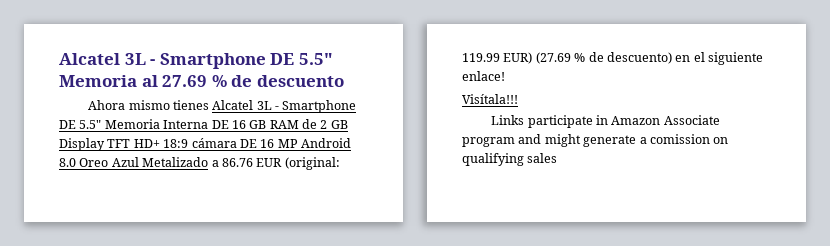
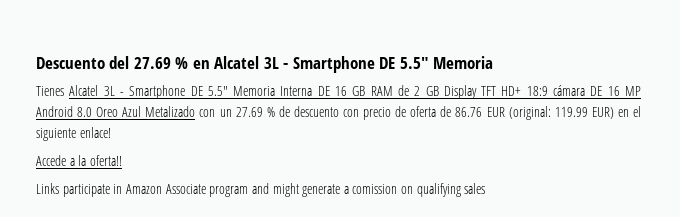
[59,53,333,69] [59,75,344,87] [88,100,209,110] Alcatel 3L - Smartphone DE 5.5" Memoria al 27.69 % de descuento // Ahora mismo tienes -> [36,56,494,73] [36,86,64,96] Descuento del 27.69 % en Alcatel 3L - Smartphone DE 5.5" Memoria // Tienes
[211,160,219,167] a -> [199,106,452,120] con un 27.69 % de descuento con precio de oferta de
[535,52,672,64] (27.69 % de descuento) -> (614, 113) none
[462,94,518,104] Visítala!!! -> [36,155,122,166] Accede a la oferta!!

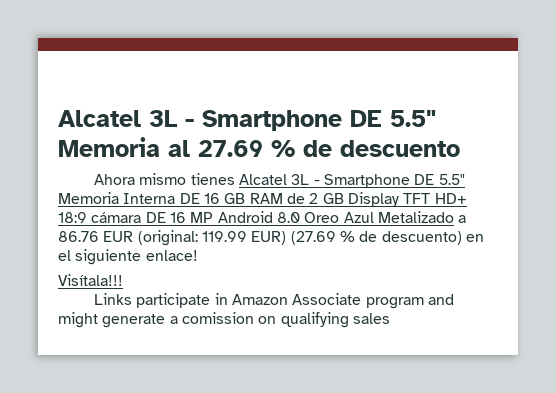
[36,56,494,73] [36,86,64,96] Descuento del 27.69 % en Alcatel 3L - Smartphone DE 5.5" Memoria // Tienes -> [58,110,436,131] [58,137,460,157] [94,173,235,185] Alcatel 3L - Smartphone DE 5.5" Memoria al 27.69 % de descuento // Ahora mismo tienes
[199,106,452,120] con un 27.69 % de descuento con precio de oferta de -> [458,215,467,223] a
(614, 113) none -> [290,231,462,245] (27.69 % de descuento)
[36,155,122,166] Accede a la oferta!! -> [58,274,123,286] Visítala!!!

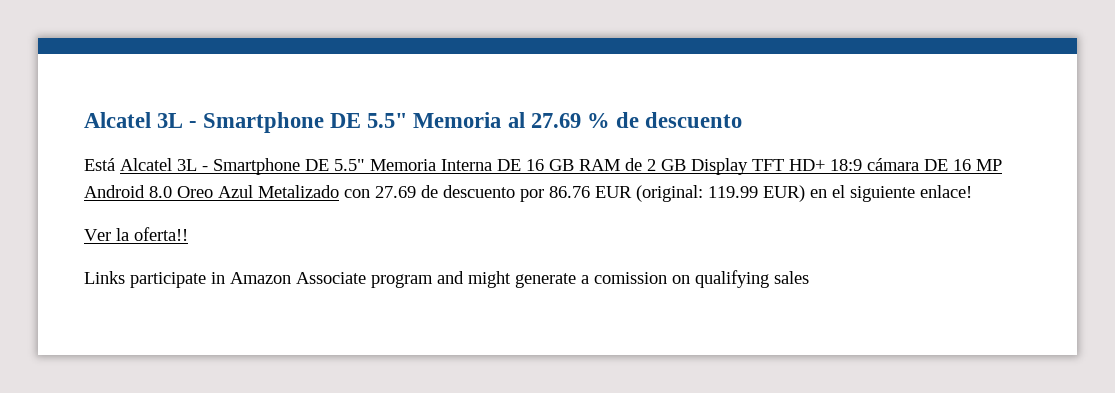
[94,173,235,185] Ahora mismo tienes -> [84,158,115,171] Está
[458,215,467,223] a -> [344,185,544,202] con 27.69 de descuento por
[290,231,462,245] (27.69 % de descuento) -> (805, 193) none
[58,274,123,286] Visítala!!! -> [84,227,188,241] Ver la oferta!!

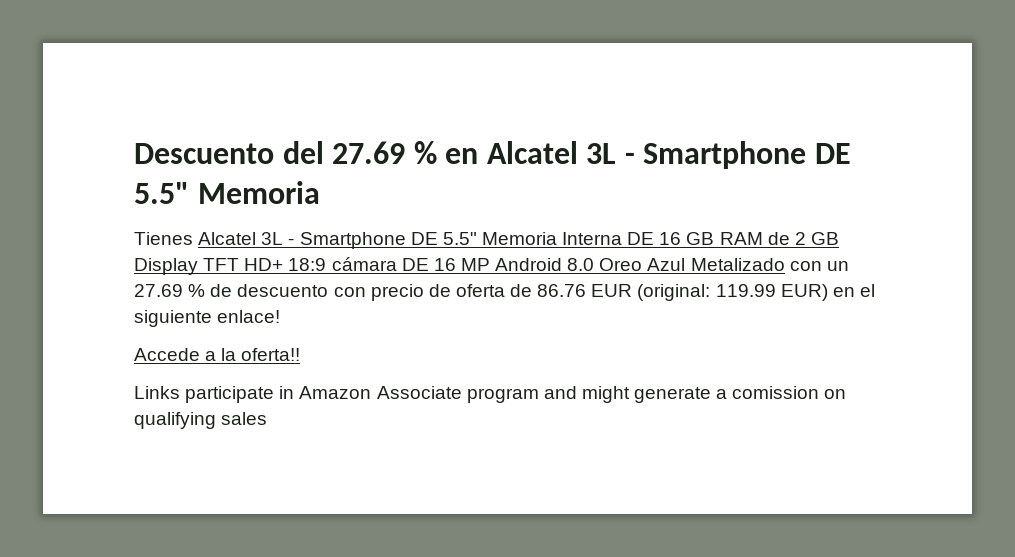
[84,112,742,133] [84,158,115,171] Alcatel 3L - Smartphone DE 5.5" Memoria al 27.69 % de descuento // Está -> [134,141,851,169] [134,181,320,204] [134,232,193,245] Descuento del 27.69 % en Alcatel 3L - Smartphone DE 5.5" Memoria // Tienes
[375,185,544,202] 27.69 de descuento por -> [826,261,849,271] [134,284,533,301] un 27.69 % de descuento con precio de oferta de
[84,229,111,241] Ver -> [134,348,217,361] Accede a

